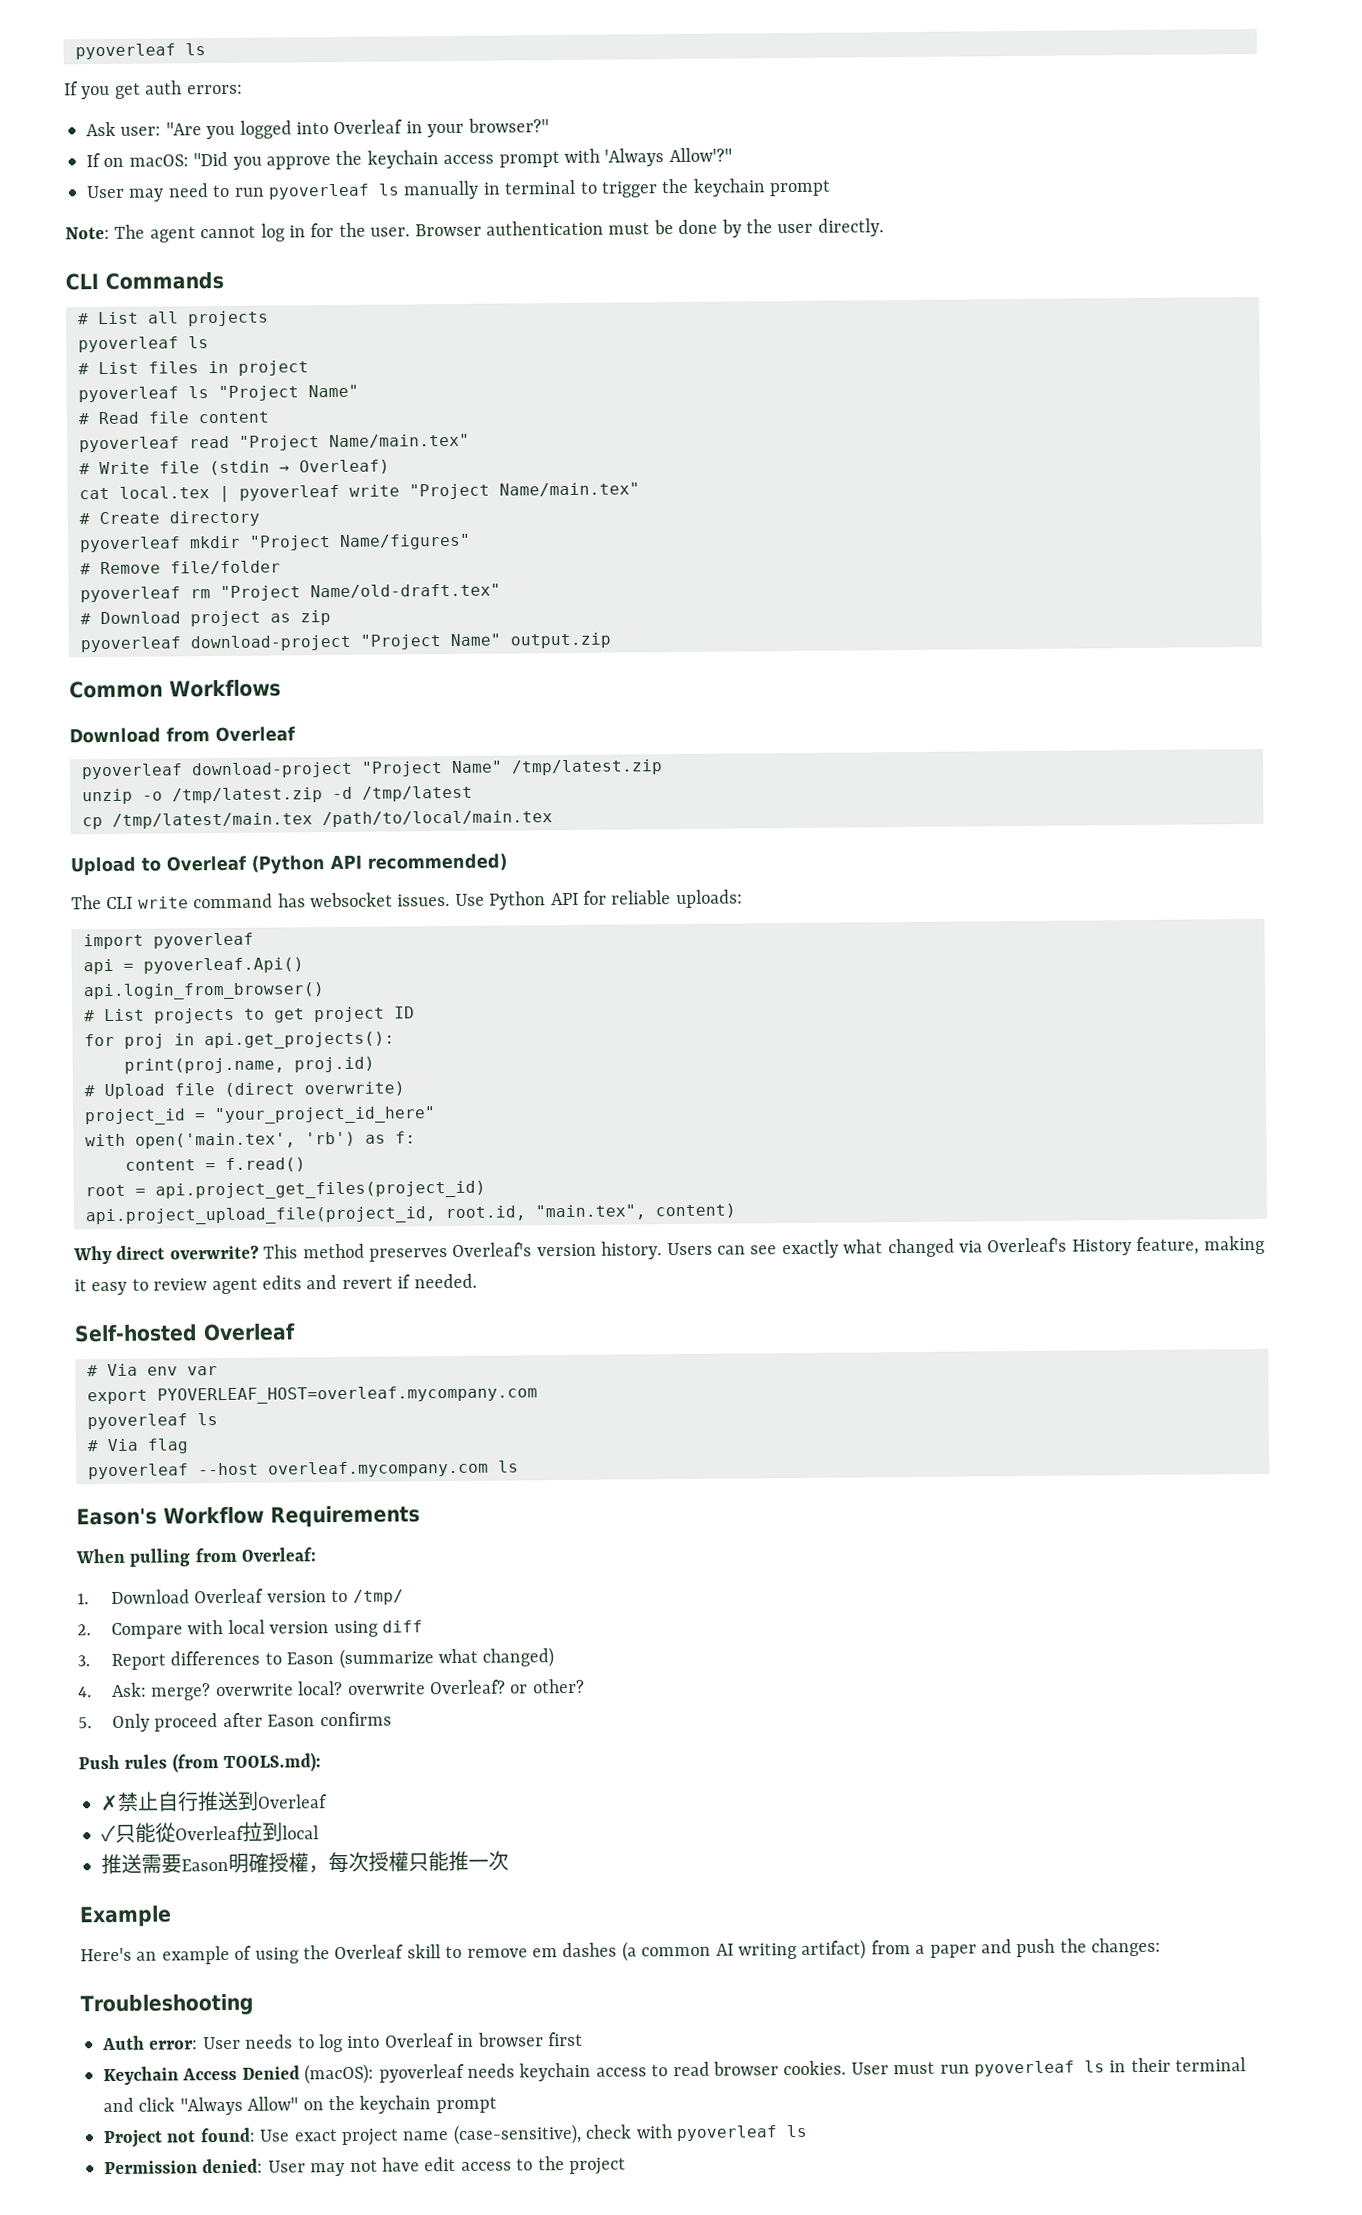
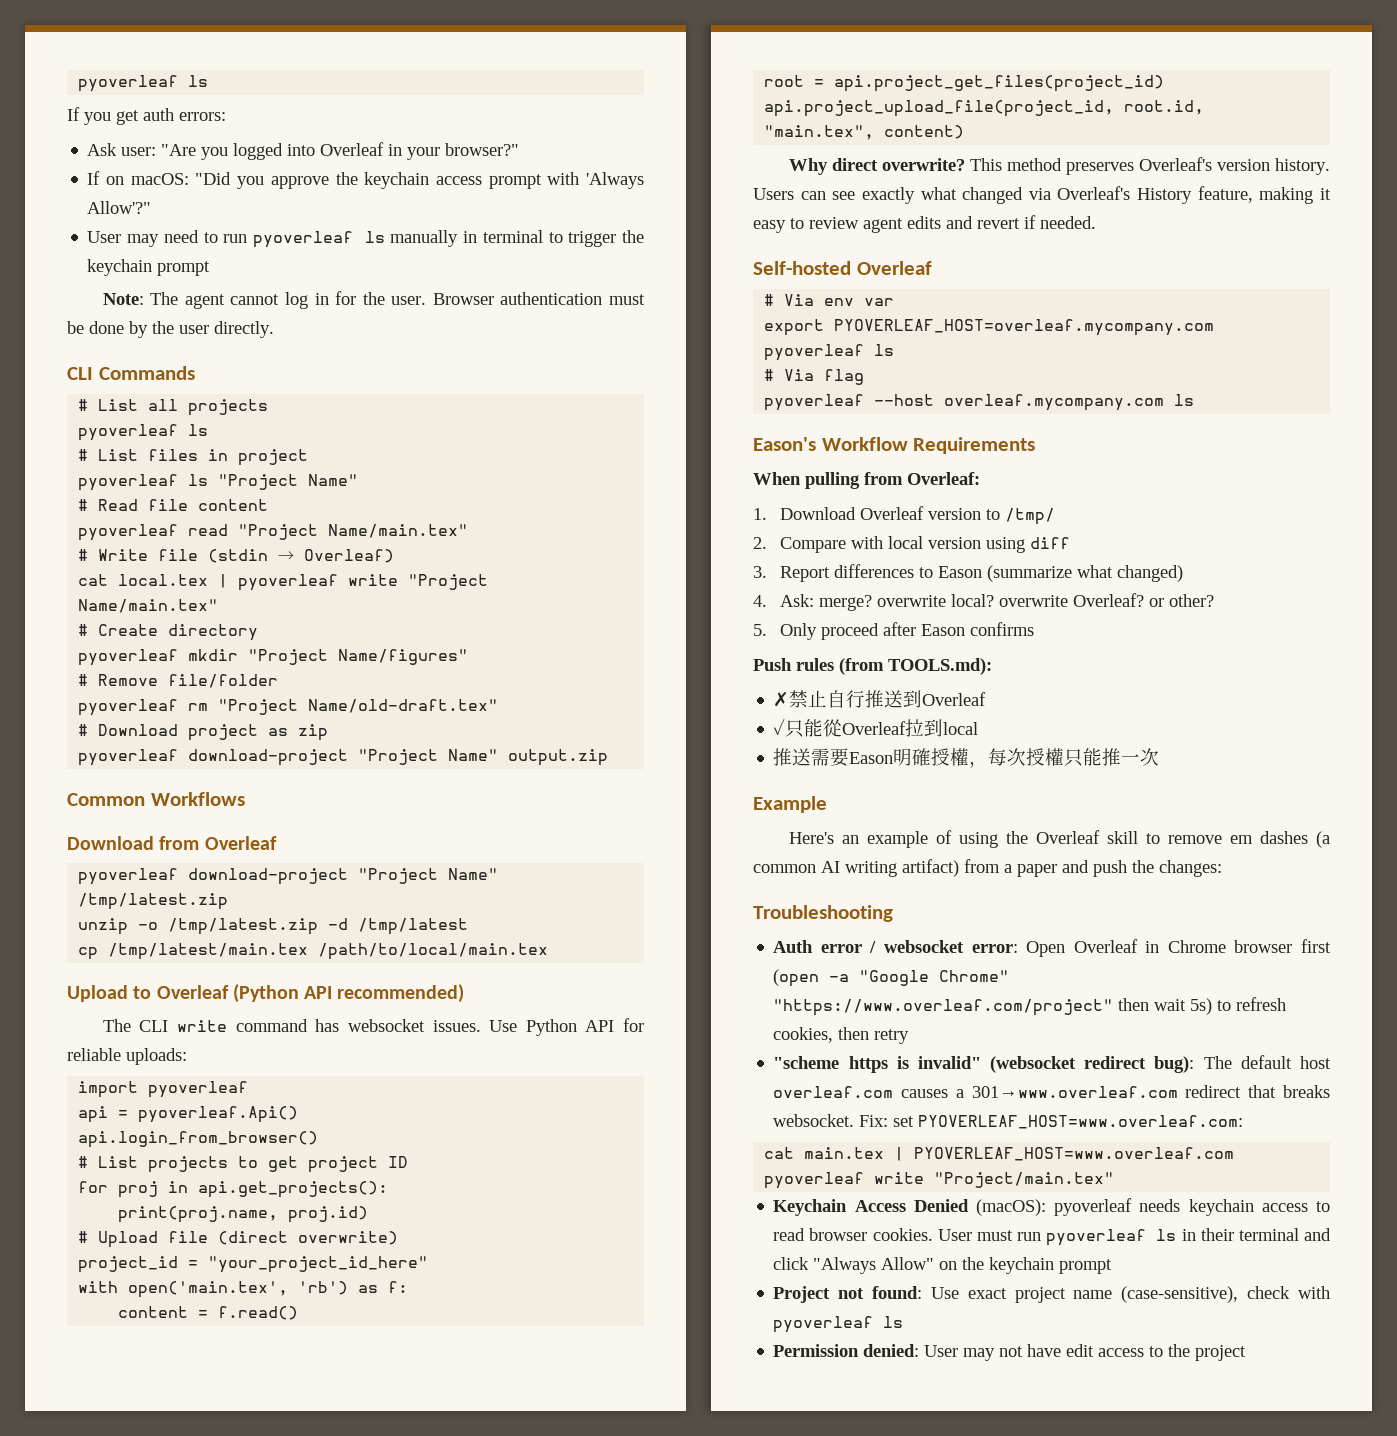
[149,2033,475,2053] error: User needs to log into Overleaf in -> [820,939,1226,957] error / websocket error: Open Overleaf in Chrome
(583, 2039) none -> [773,969,1010,987] [773,997,1287,1016] [773,1027,910,1044] [773,1055,1331,1073] [773,1085,1330,1098] [773,1114,1244,1129] [764,1147,1235,1161] [764,1172,1115,1189] (open -a "Google Chrome" "https://www.overleaf.com/project" then wait 5s) to refresh cookies, then retry // "scheme https is invalid" (websocket redirect bug): The default host overleaf.com causes a 301→www.overleaf.com redirect that breaks websocket. Fix: set PYOVERLEAF_HOST=www.overleaf.com: // cat main.tex | PYOVERLEAF_HOST=www.overleaf.com pyoverleaf write "Project/main.tex"

